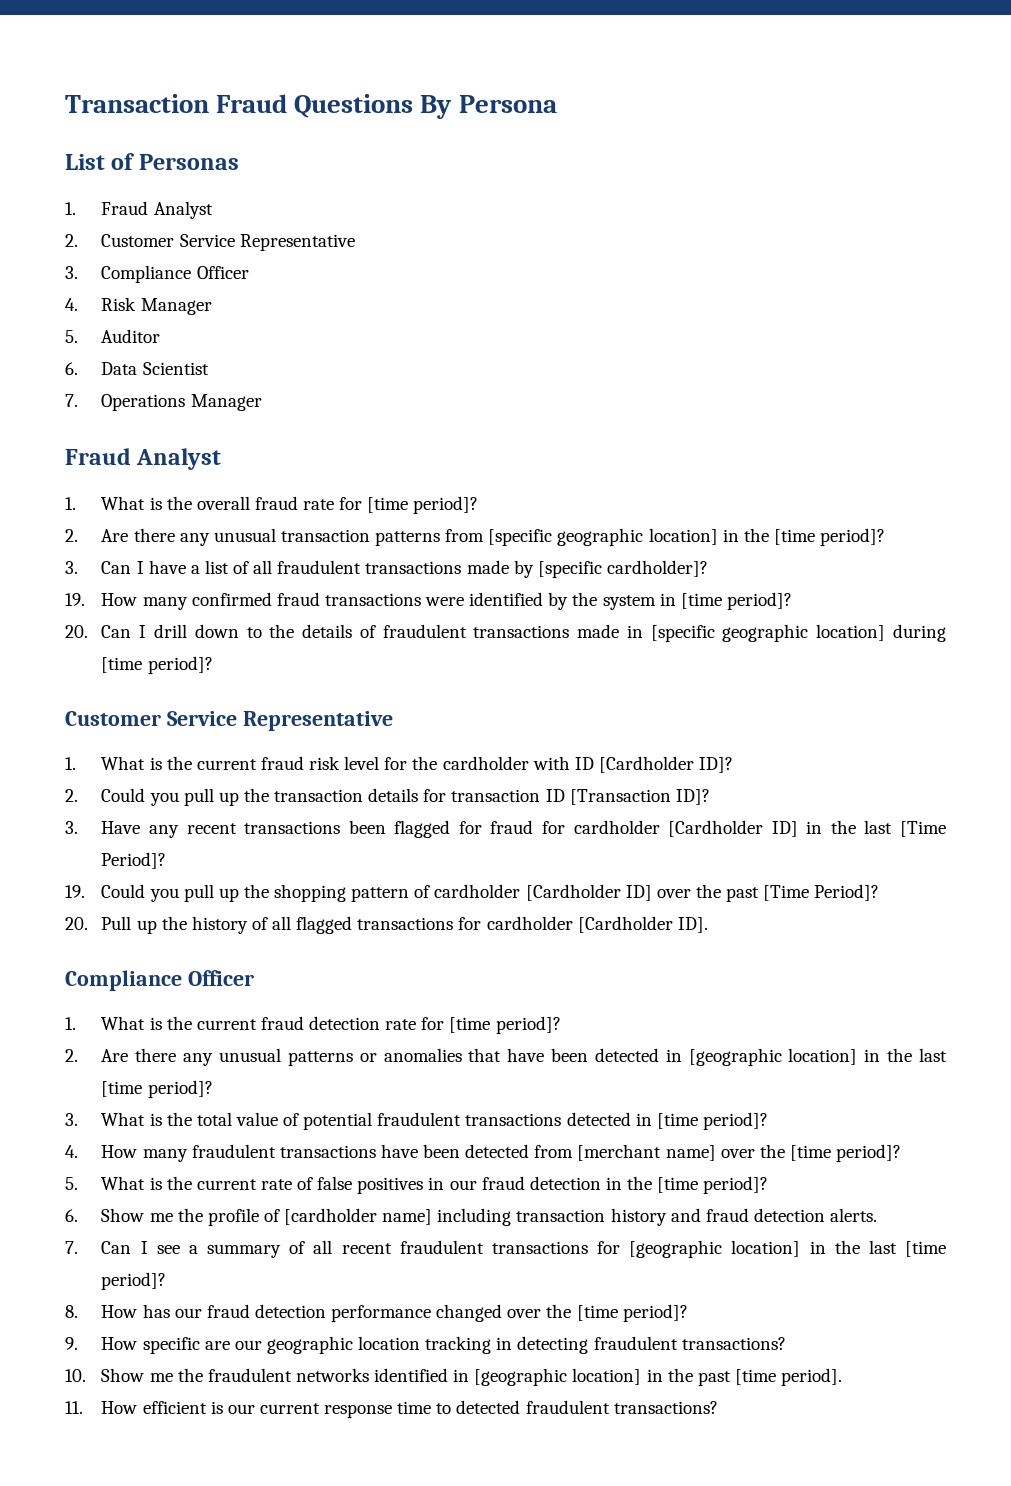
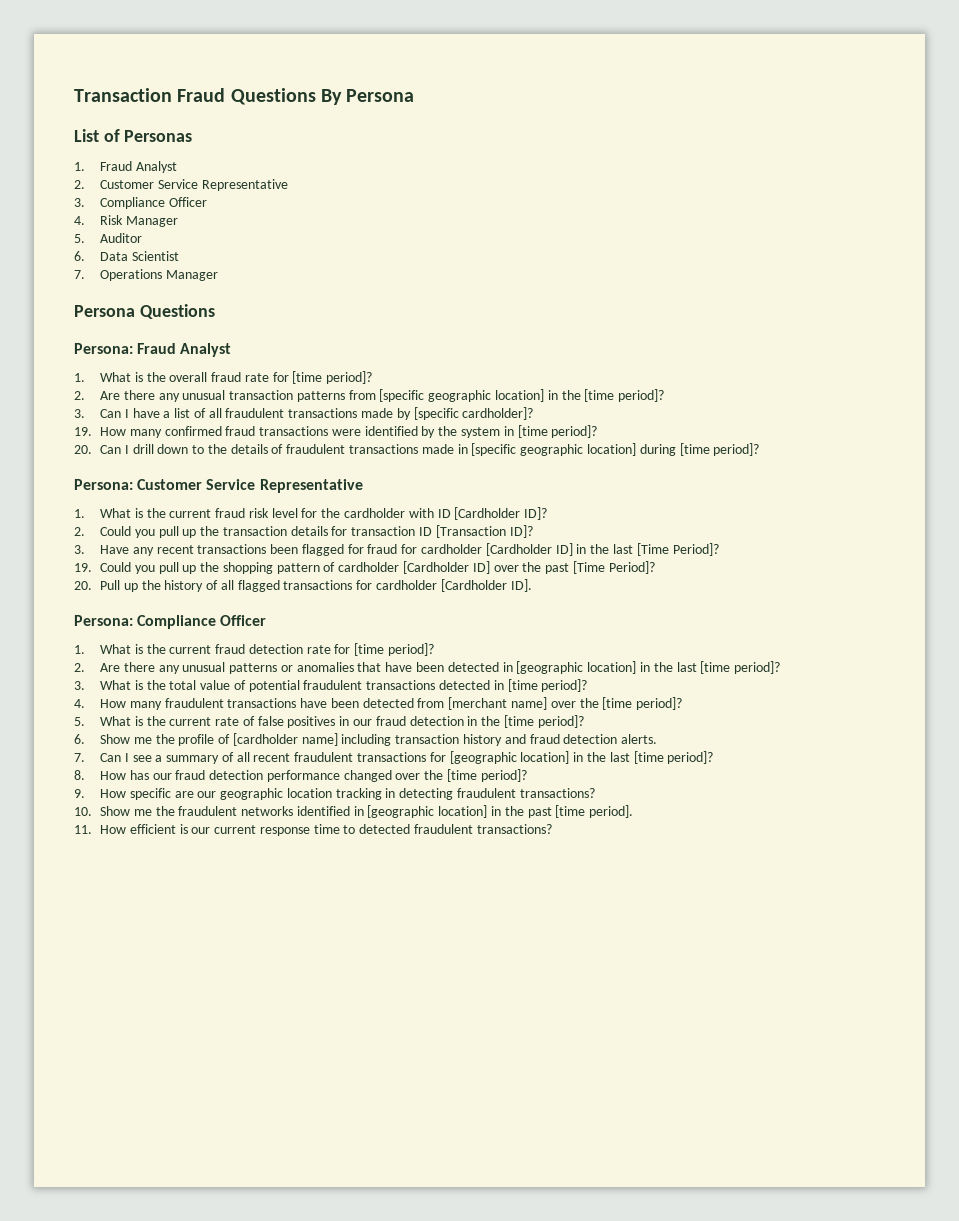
(262, 402) none -> [74,304,215,319] [74,343,133,354] Persona Questions // Persona:
(213, 665) none -> [74,479,133,490] Persona:
(708, 925) none -> [74,615,133,626] Persona:

